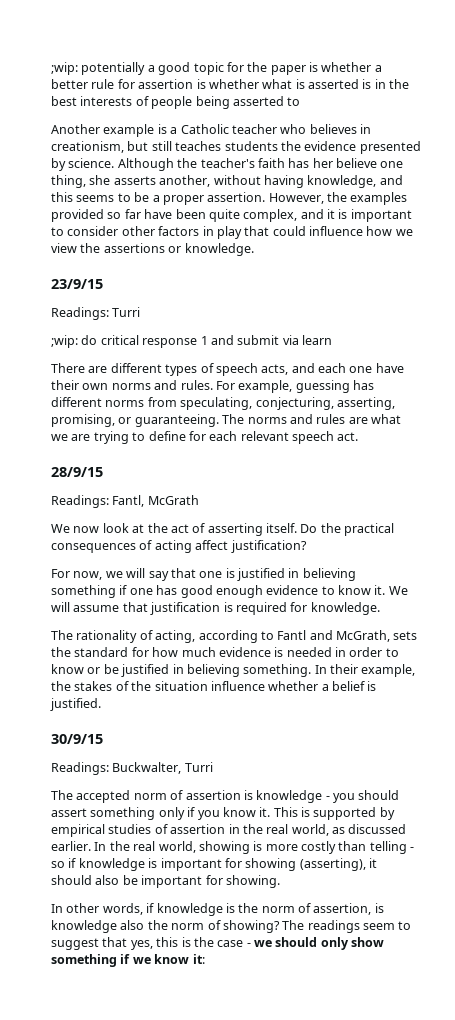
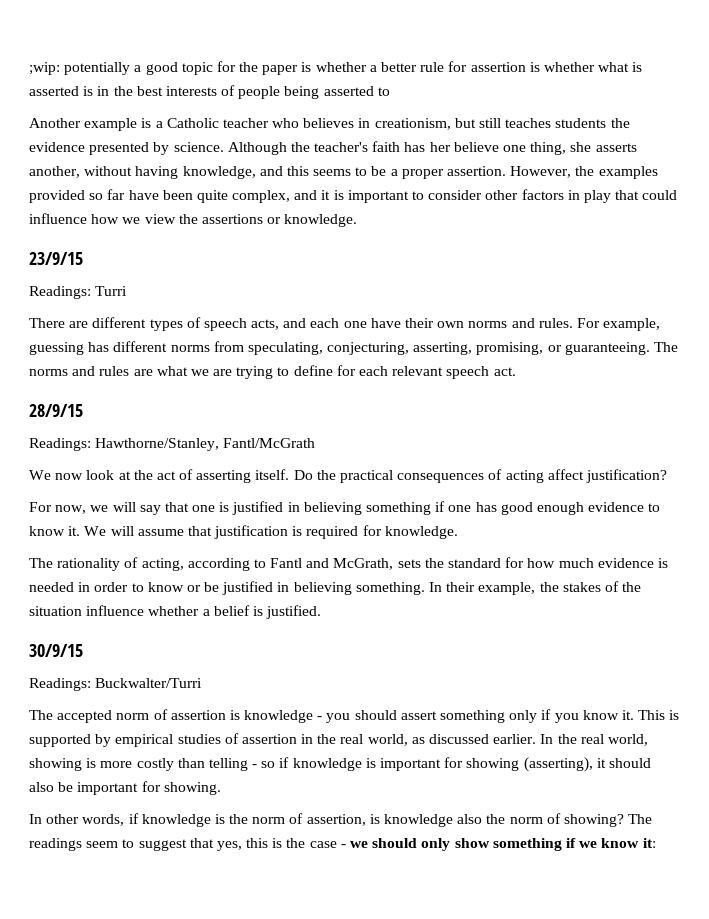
[51,335,332,348] // ;wip: do critical response 1 and submit via learn -> (128, 291) none
[112,495,199,507] Fantl, McGrath -> [95,438,316,451] Hawthorne/Stanley, Fantl/McGrath
[112,762,213,774] Buckwalter, Turri -> [95,678,203,688] Buckwalter/Turri

